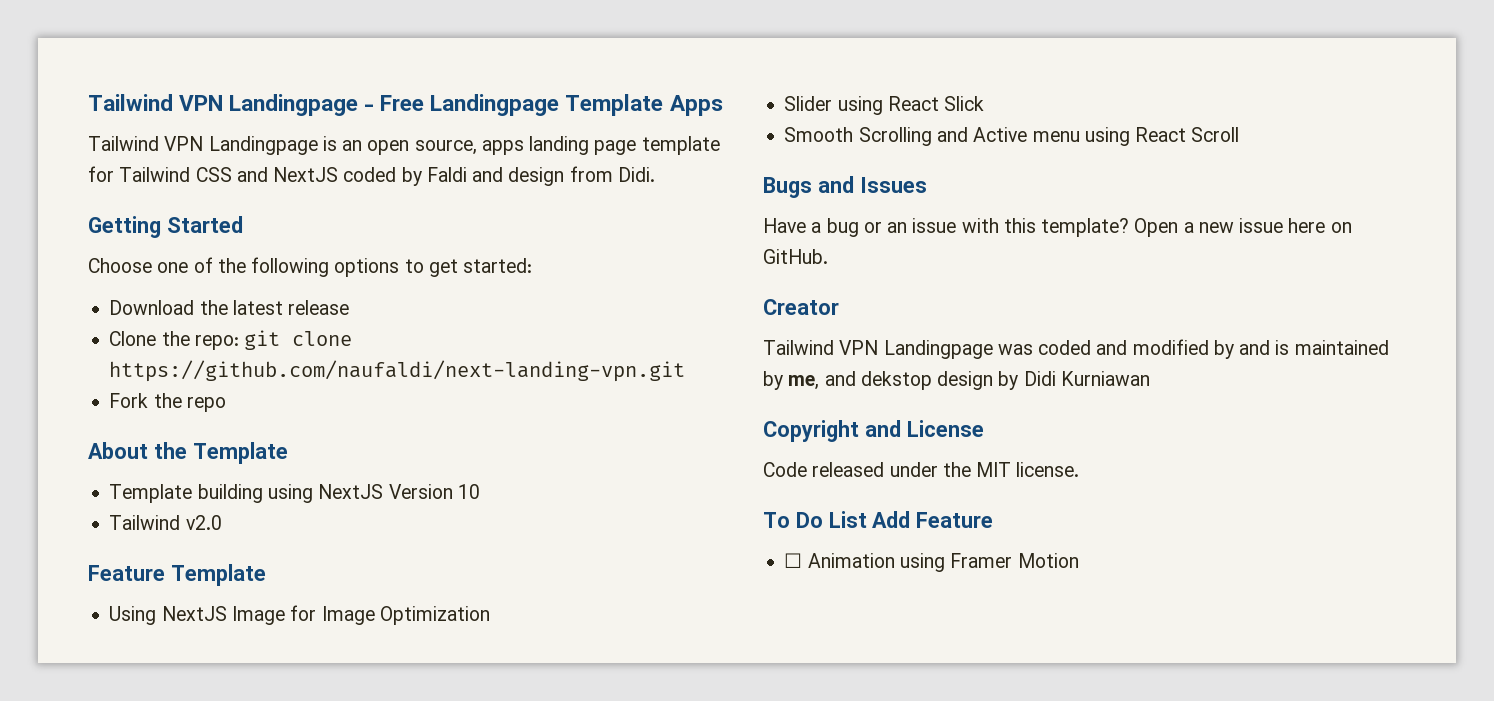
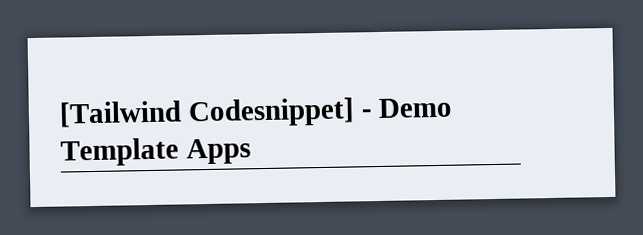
[88,94,723,116] [88,136,720,155] [88,166,655,186] [88,216,243,238] [88,257,533,277] [109,300,350,315] [109,330,353,350] [109,360,686,382] [109,393,226,412] [88,442,288,464] [109,484,480,503] [109,515,222,530] [88,564,266,586] [109,605,490,625] [784,96,985,115] [784,127,1240,146] [763,176,927,198] [763,218,1352,237] [763,249,828,264] [763,299,839,315] [763,339,1389,359] [763,371,1150,390] [763,420,984,442] [763,462,1080,477] [763,511,994,528] [784,553,1079,572] Tailwind VPN Landingpage - Free Landingpage Template Apps // Tailwind VPN Landingpage is an open source, apps landing page template for Tailwind CSS and NextJS coded by Faldi and design from Didi. // Getting Started // Choose one of the following options to get started: // Download the latest release // Clone the repo: git clone https://github.com/naufaldi/next-landing-vpn.git // Fork the repo // About the Template // Template building using NextJS Version 10 // Tailwind v2.0 // Feature Template // Using NextJS Image for Image Optimization // Slider using React Slick // Smooth Scrolling and Active menu using React Scroll // Bugs and Issues // Have a bug or an issue with this template? Open a new issue here on GitHub. // Creator // Tailwind VPN Landingpage was coded and modified by and is maintained by me, and dekstop design by Didi Kurniawan // Copyright and License // Code released under the MIT license. // To Do List Add Feature // ☐ Animation using Framer Motion -> [59,97,454,128] [60,137,251,167] [Tailwind Codesnippet] - Demo Template Apps

